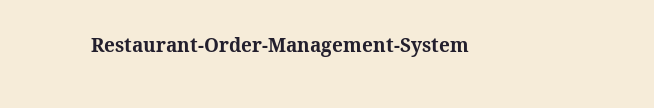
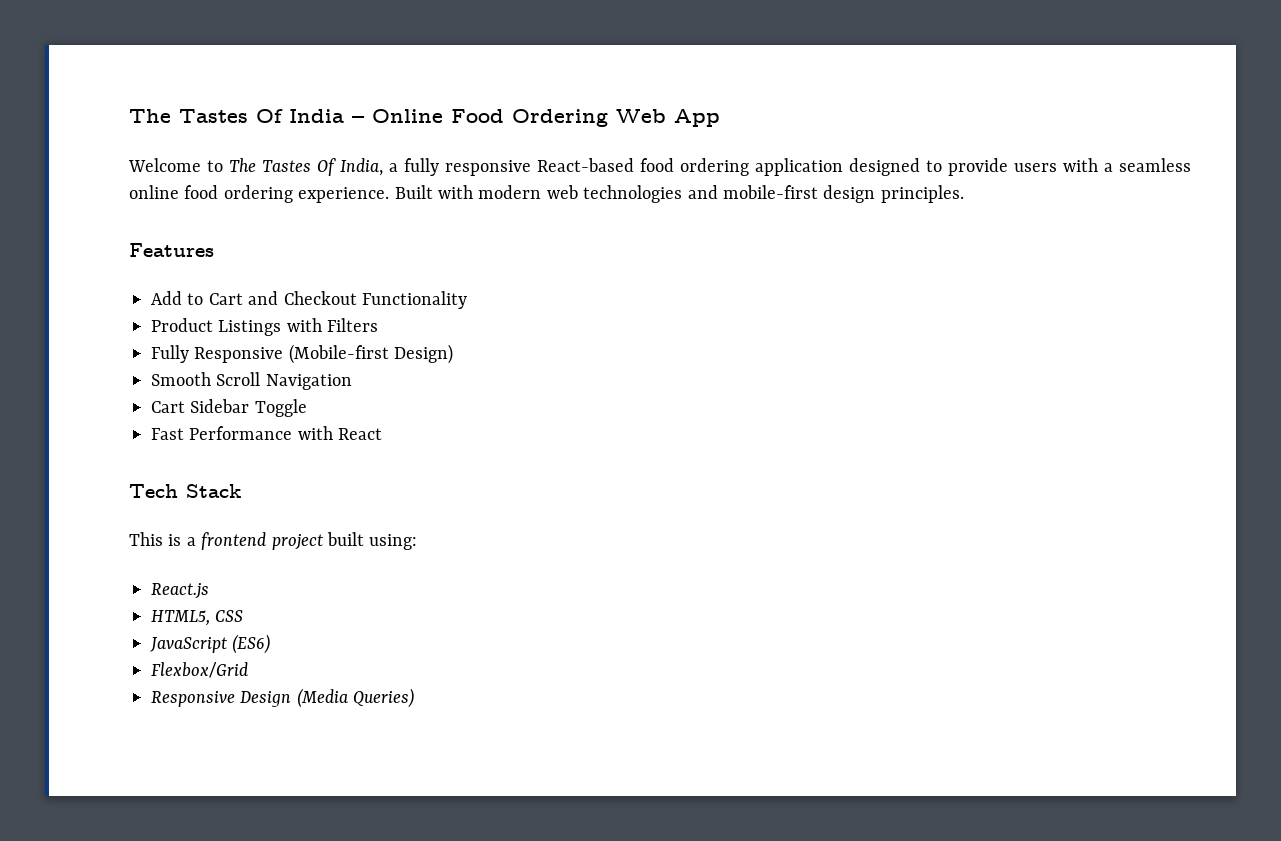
[91,37,469,57] Restaurant-Order-Management-System -> [129,109,720,127] [128,158,1191,176] [129,185,964,203] [129,243,214,257] [151,291,467,309] [151,318,379,336] [151,344,454,364] [151,372,352,390] [151,399,307,417] [151,426,383,440] [129,484,241,498] [129,532,418,550] [151,583,209,599] [151,610,244,626] [150,634,271,654] [151,662,248,678] [151,688,415,708] The Tastes Of India – Online Food Ordering Web App // Welcome to The Tastes Of India, a fully responsive React-based food ordering application designed to provide users with a seamless online food ordering experience. Built with modern web technologies and mobile-first design principles. // Features // Add to Cart and Checkout Functionality // Product Listings with Filters // Fully Responsive (Mobile-first Design) // Smooth Scroll Navigation // Cart Sidebar Toggle // Fast Performance with React // Tech Stack // This is a frontend project built using: // React.js // HTML5, CSS // JavaScript (ES6) // Flexbox/Grid // Responsive Design (Media Queries)

